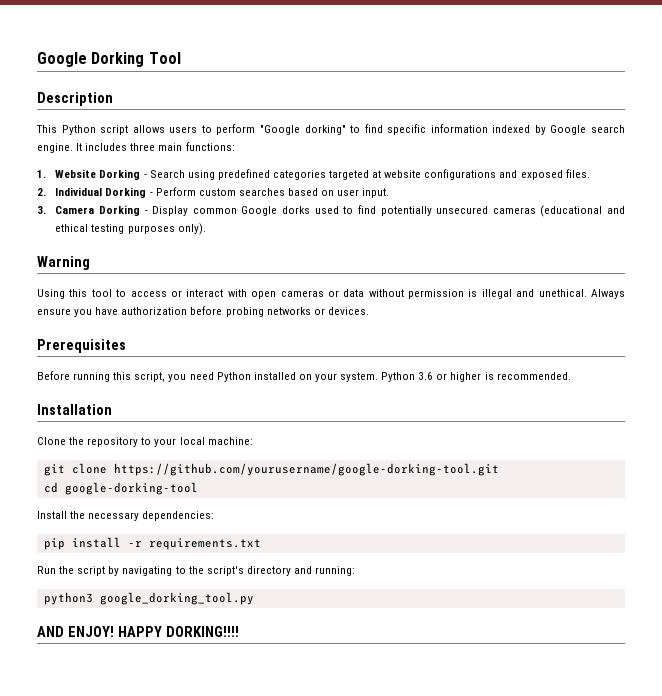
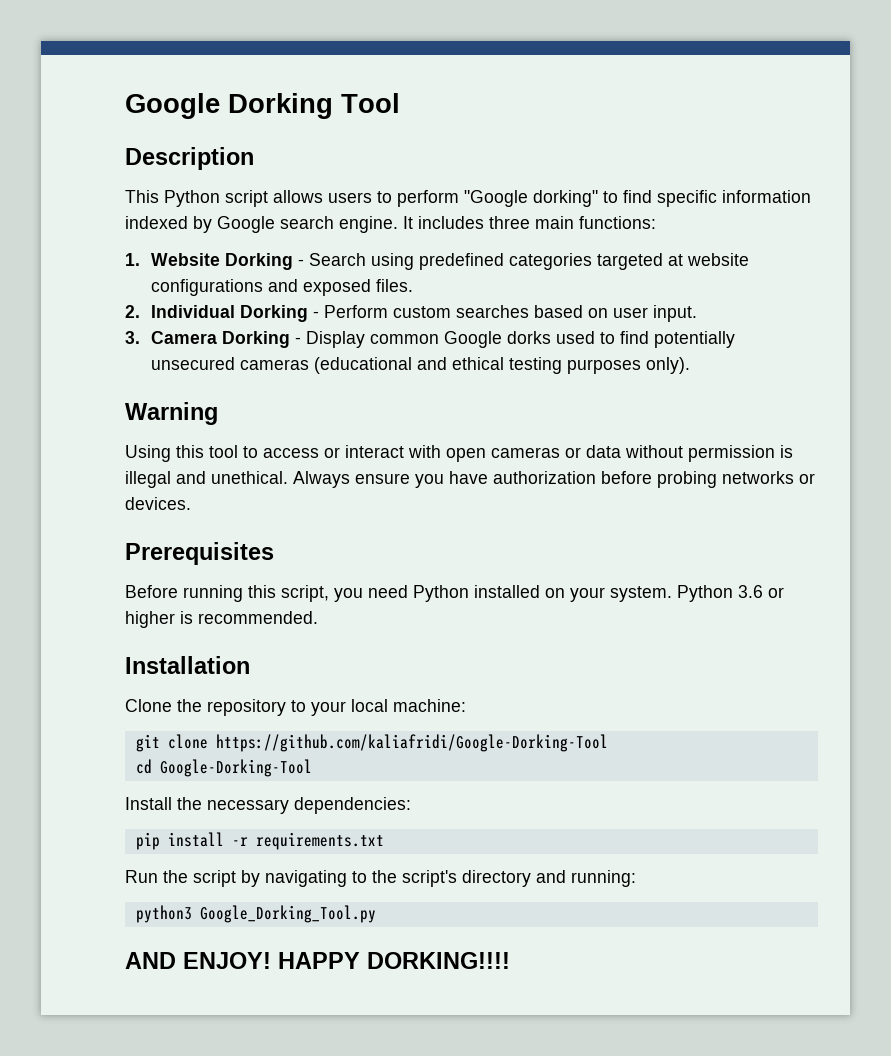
[113,463,499,476] https://github.com/yourusername/google-dorking-tool.git -> [215,734,608,752] https://github.com/kaliafridi/Google-Dorking-Tool
[64,482,198,495] google-dorking-tool -> [159,759,312,777] Google-Dorking-Tool
[99,592,254,605] google_dorking_tool.py -> [199,905,376,923] Google_Dorking_Tool.py

